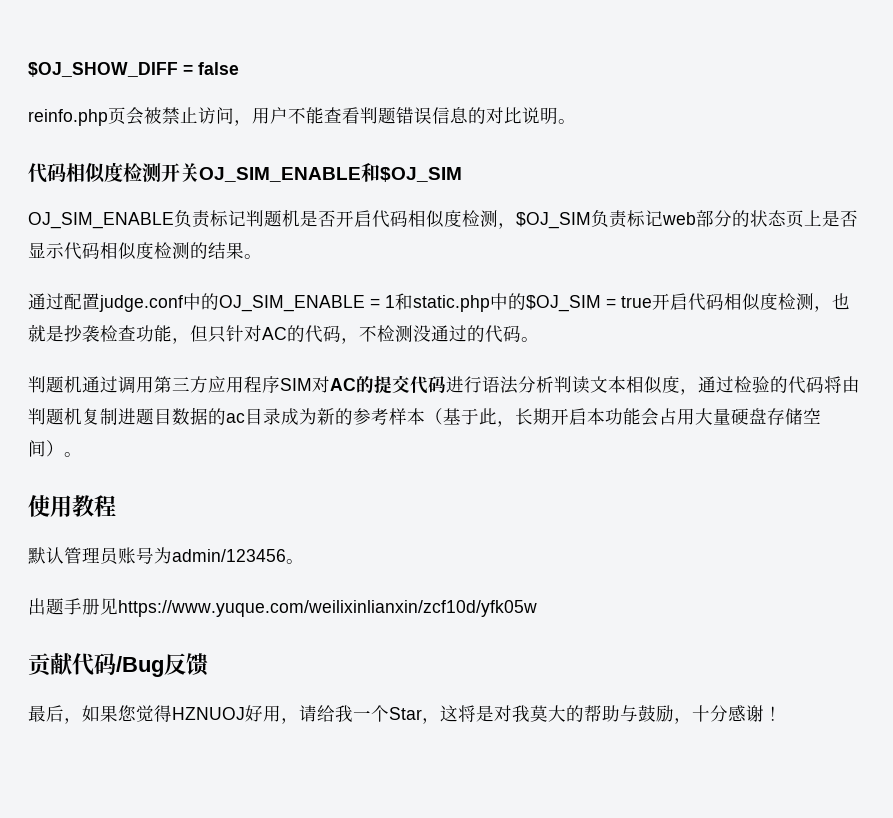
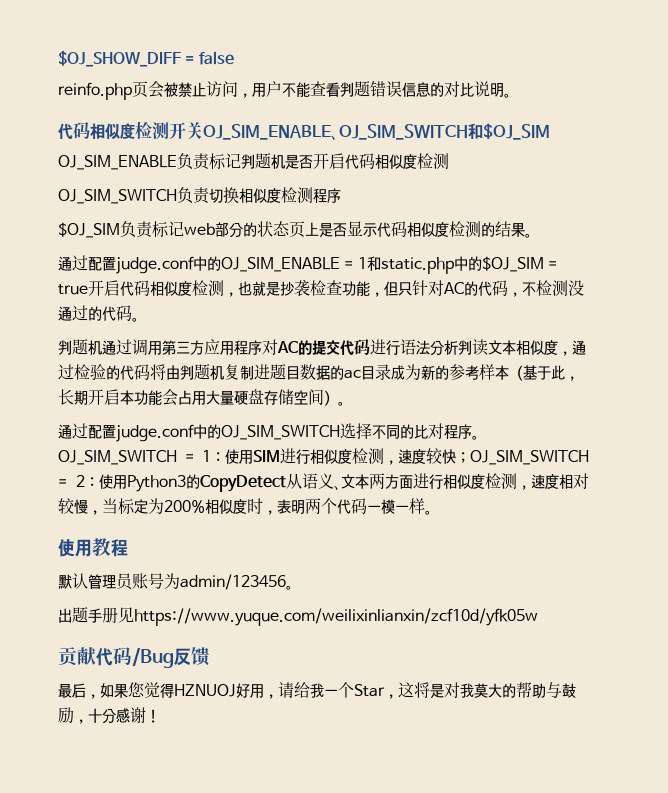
(361, 174) none -> [331,124,468,140] 、OJ_SIM_SWITCH
[498,223,516,229] ， -> [58,187,341,204] // OJ_SIM_SWITCH负责切换相似度检测程序 //
[280,378,312,391] SIM -> (262, 347) none
(82, 454) none -> [58,423,479,442] [58,448,589,465] [58,473,589,492] [58,498,432,515] // 通过配置judge.conf中的OJ_SIM_SWITCH选择不同的比对程序。OJ_SIM_SWITCH = 1：使用SIM进行相似度检测，速度较快；OJ_SIM_SWITCH = 2：使用Python3的CopyDetect从语义、文本两方面进行相似度检测，速度相对较慢，当标定为200%相似度时，表明两个代码一模一样。

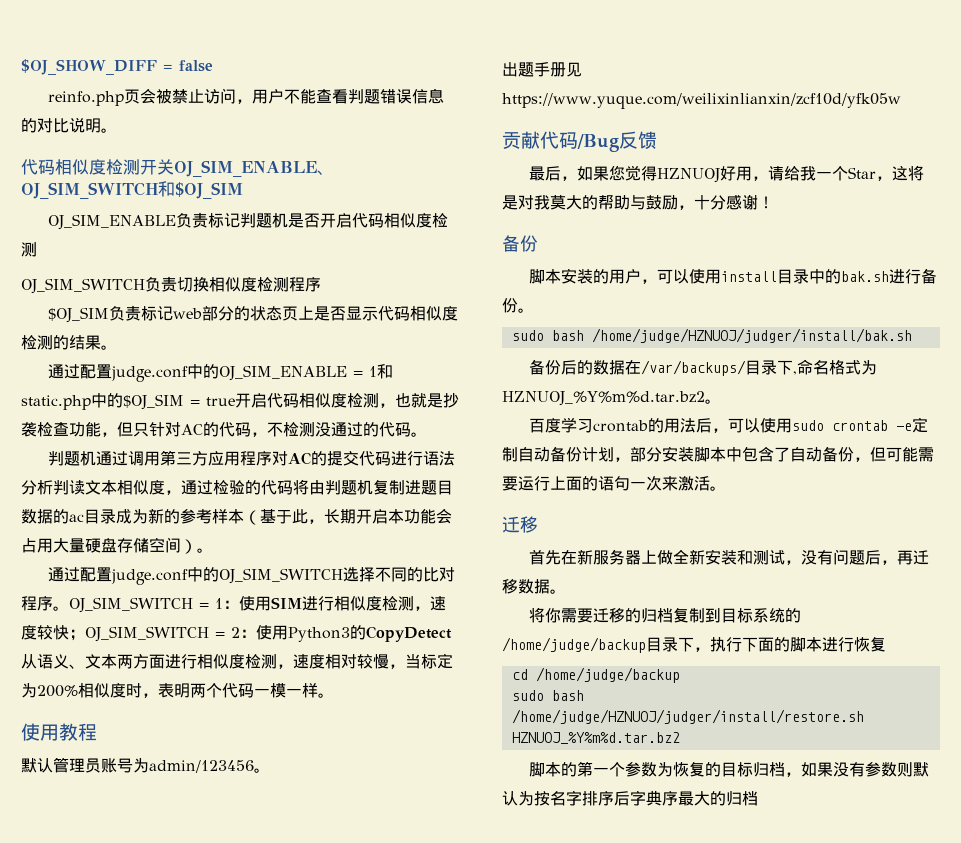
(160, 716) none -> [502,235,538,252] [529,268,938,284] [502,298,534,313] [511,328,912,343] [529,359,878,376] [502,391,721,406] [529,417,929,433] [502,446,934,462] [502,475,726,491] [502,516,538,533] [529,549,930,565] [502,579,566,594] [529,607,802,623] [502,637,886,653] [511,667,680,683] [511,690,584,701] [511,709,864,724] [511,732,680,744] [529,761,930,777] [502,790,758,806] // 备份 // 脚本安装的用户，可以使用install目录中的bak.sh进行备份。 // sudo bash /home/judge/HZNUOJ/judger/install/bak.sh // 备份后的数据在/var/backups/目录下,命名格式为HZNUOJ_%Y%m%d.tar.bz2。 // 百度学习crontab的用法后，可以使用sudo crontab -e定制自动备份计划，部分安装脚本中包含了自动备份，但可能需要运行上面的语句一次来激活。 // 迁移 // 首先在新服务器上做全新安装和测试，没有问题后，再迁移数据。 // 将你需要迁移的归档复制到目标系统的/home/judge/backup目录下，执行下面的脚本进行恢复 // cd /home/judge/backup // sudo bash /home/judge/HZNUOJ/judger/install/restore.sh HZNUOJ_%Y%m%d.tar.bz2 // 脚本的第一个参数为恢复的目标归档，如果没有参数则默认为按名字排序后字典序最大的归档

